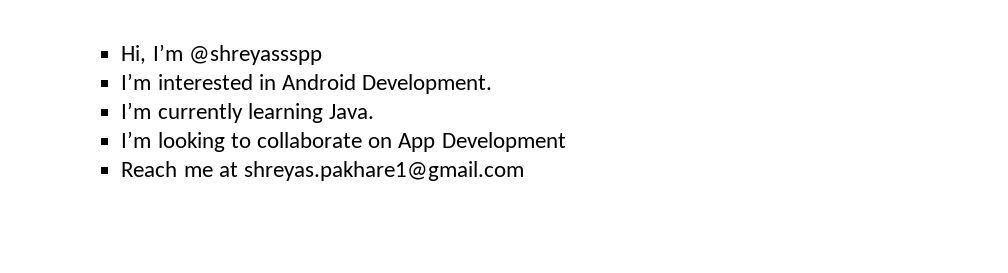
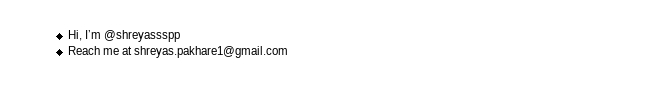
[121,73,493,94] [121,102,374,123] [121,131,566,152] // I’m interested in Android Development. // I’m currently learning Java. // I’m looking to collaborate on App Development -> (180, 36) none

